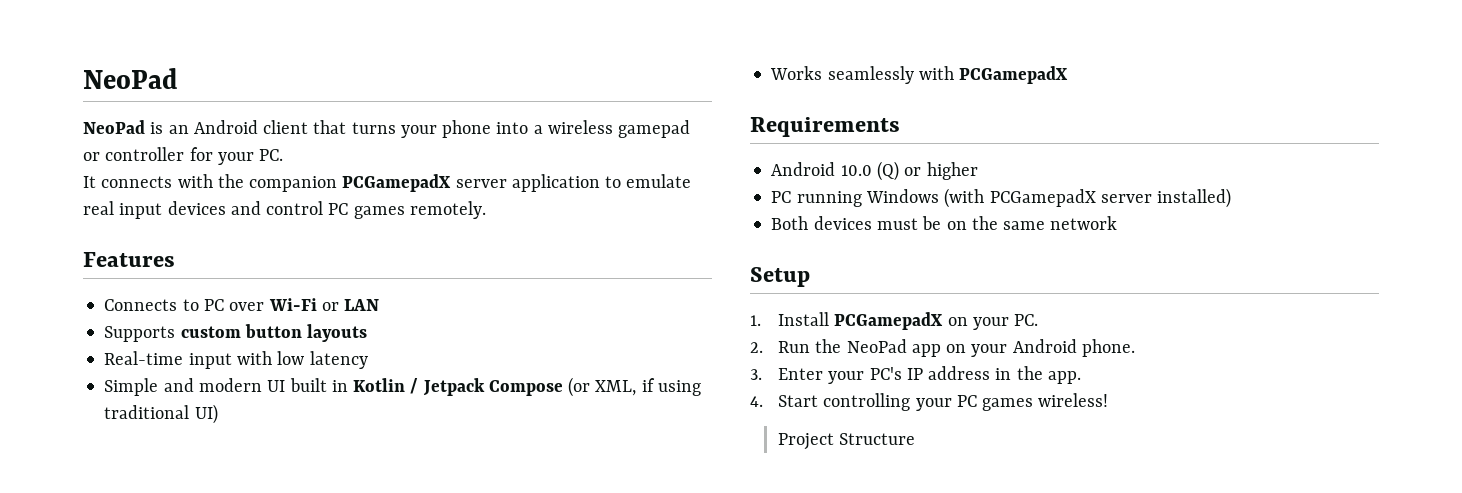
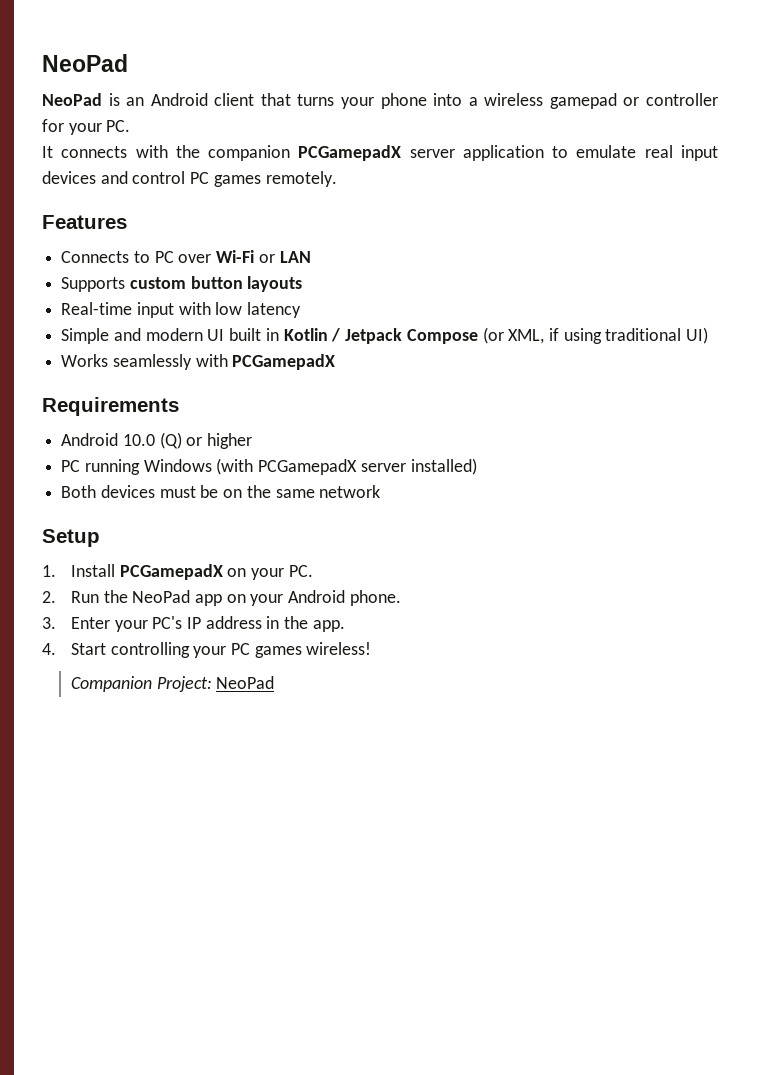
[778,433,916,450] Project Structure -> [70,676,275,692] Companion Project: NeoPad

